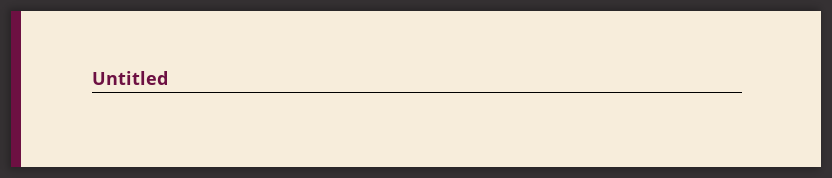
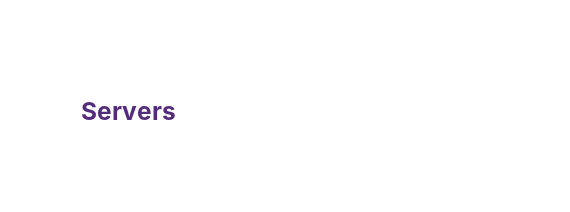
[92,71,168,85] Untitled -> [81,102,176,120] Servers

